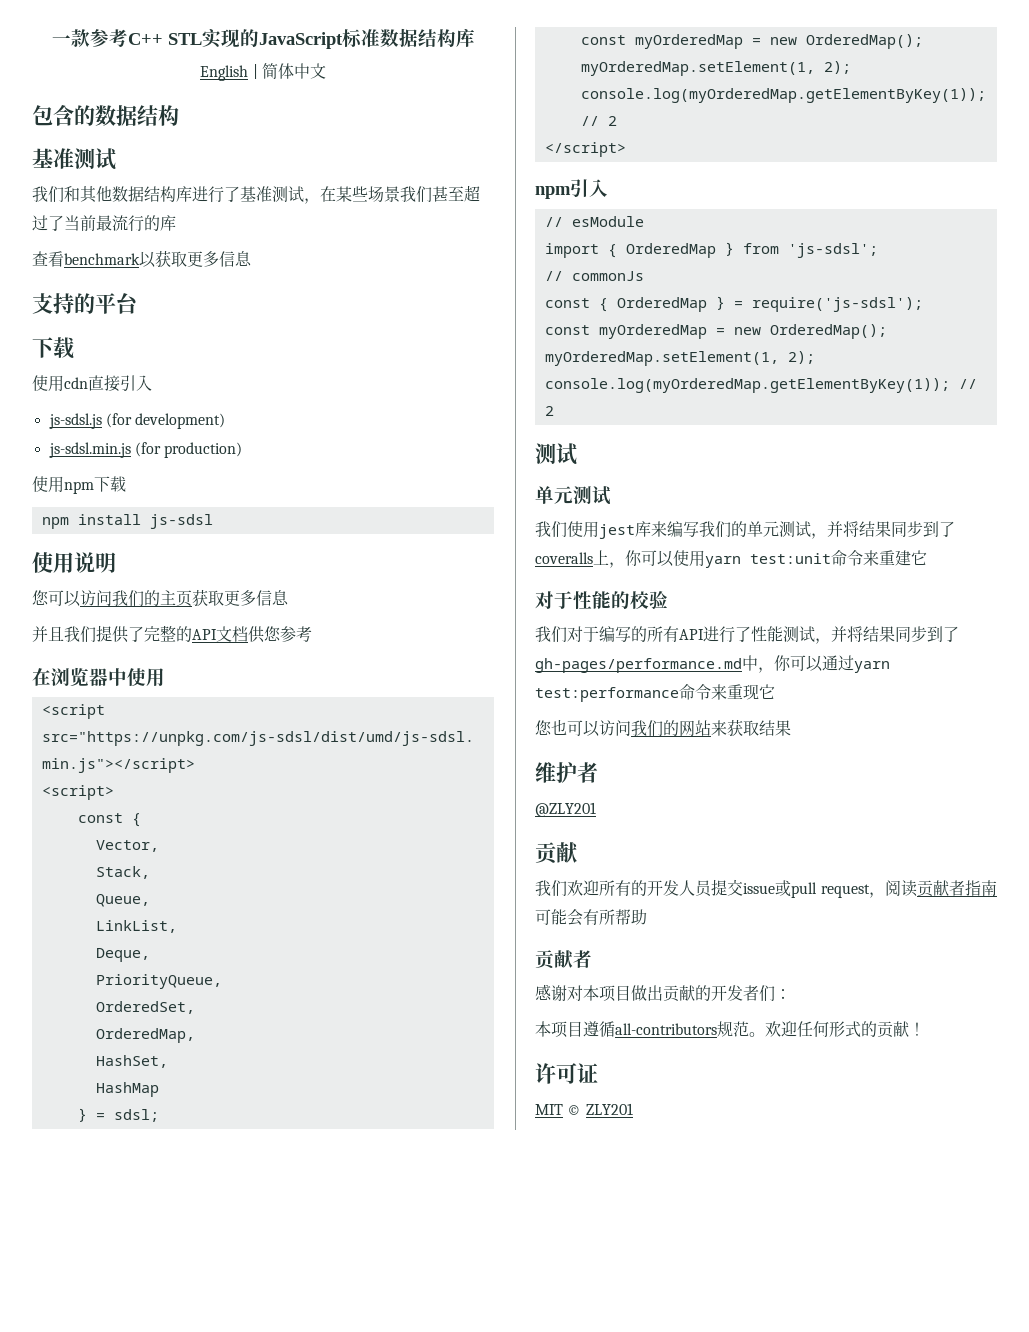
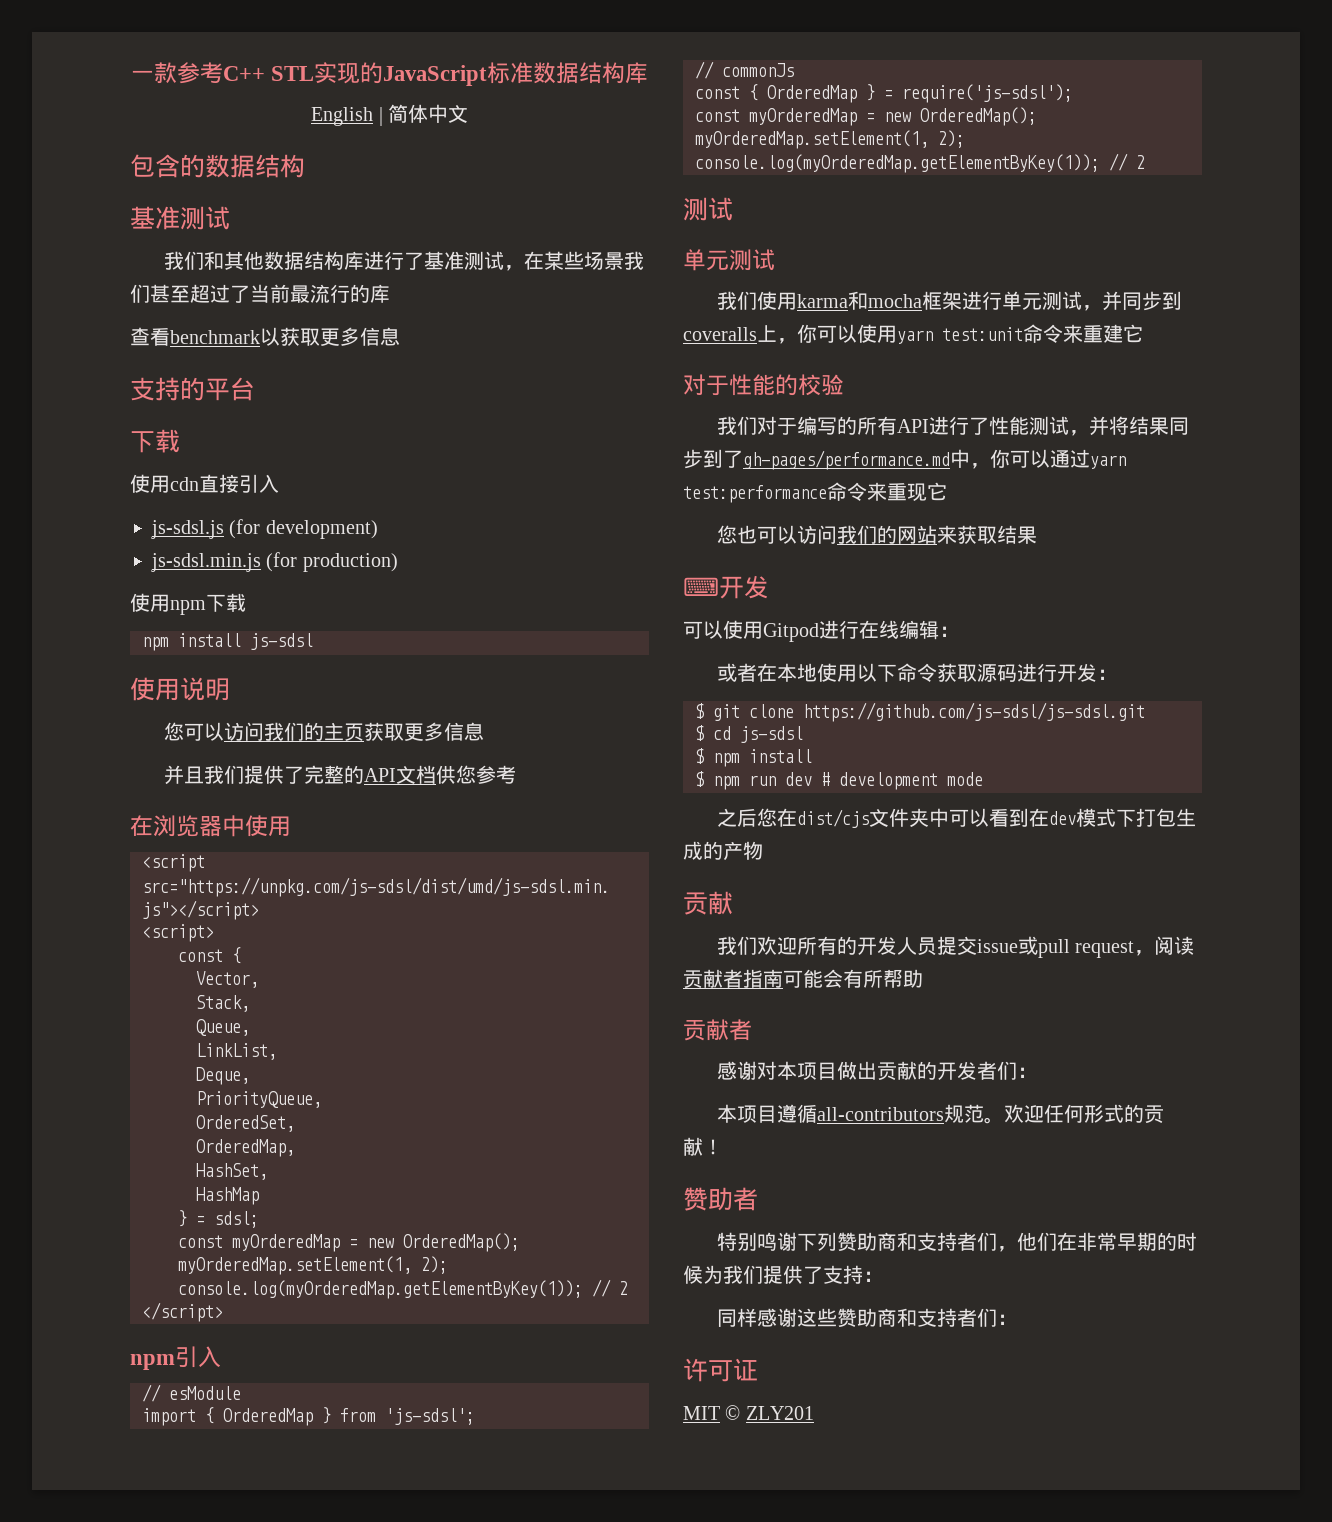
[599,521,955,539] jest库来编写我们的单元测试，并将结果同步到了 -> [796,291,1182,311] karma和mocha框架进行单元测试，并同步到
[535,762,598,783] [535,802,596,817] 维护者 // @ZLY201 -> [683,575,769,599] [683,620,959,642] [716,663,1117,682] [695,702,1145,722] [695,725,803,743] [695,748,812,767] [695,771,983,790] [716,808,1196,828] [683,841,763,860] ⌨开发 // 可以使用Gitpod进行在线编辑： // 或者在本地使用以下命令获取源码进行开发： // $ git clone https://github.com/js-sdsl/js-sdsl.git // $ cd js-sdsl // $ npm install // $ npm run dev # development mode // 之后您在dist/cjs文件夹中可以看到在dev模式下打包生成的产物
(925, 1029) none -> [683,1187,758,1211] [716,1232,1197,1252] [683,1265,883,1284] [716,1308,1017,1328] // 赞助者 // 特别鸣谢下列赞助商和支持者们，他们在非常早期的时候为我们提供了支持： // 同样感谢这些赞助商和支持者们：

